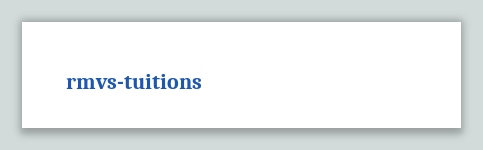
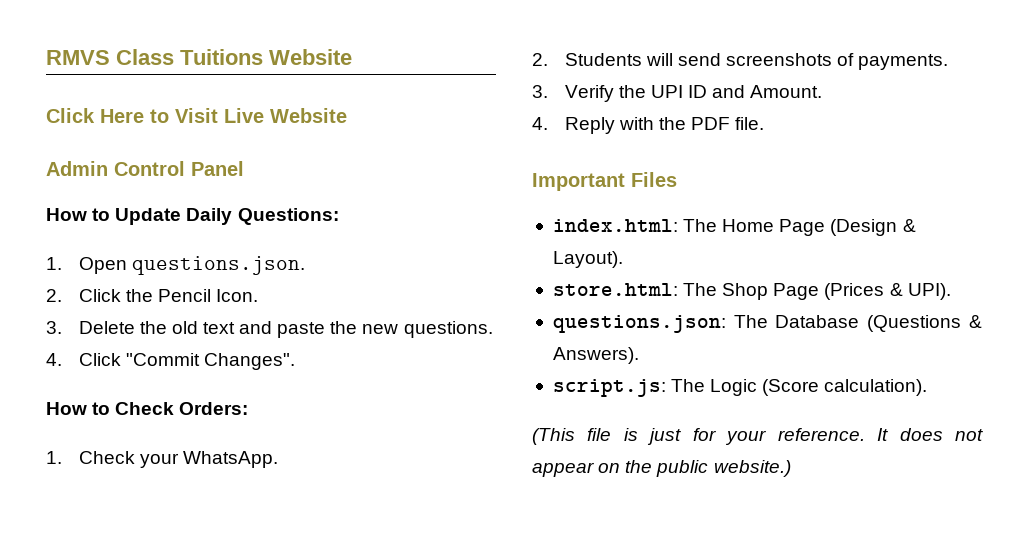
[66,74,202,89] rmvs-tuitions -> [46,49,352,65] [46,108,347,123] [46,161,244,176] [46,208,339,225] [46,256,305,275] [46,289,258,302] [46,321,493,338] [46,353,295,370] [46,402,249,415] [46,451,278,468] [532,53,949,70] [532,85,823,102] [532,117,765,134] [532,172,677,191] [552,219,916,236] [552,251,623,268] [552,283,951,300] [552,315,983,333] [552,347,639,364] [552,379,928,397] [532,428,983,445] [532,460,791,477] RMVS Class Tuitions Website // Click Here to Visit Live Website // Admin Control Panel // How to Update Daily Questions: // 1. Open questions.json. // 2. Click the Pencil Icon. // 3. Delete the old text and paste the new questions. // 4. Click "Commit Changes". // How to Check Orders: // 1. Check your WhatsApp. // 2. Students will send screenshots of payments. // 3. Verify the UPI ID and Amount. // 4. Reply with the PDF file. // Important Files // index.html: The Home Page (Design & Layout). // store.html: The Shop Page (Prices & UPI). // questions.json: The Database (Questions & Answers). // script.js: The Logic (Score calculation). // (This file is just for your reference. It does not appear on the public website.)

